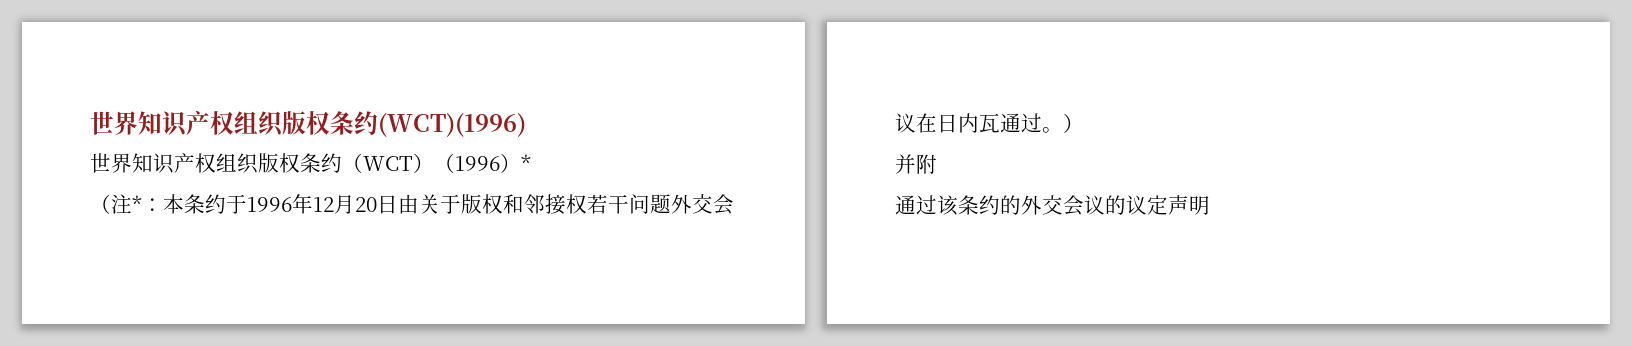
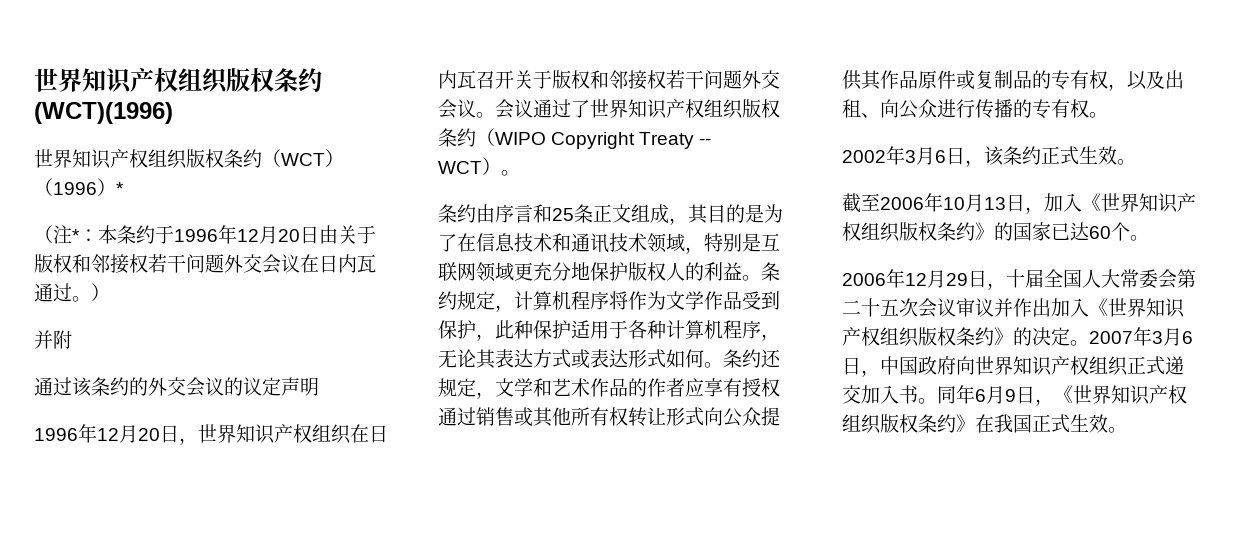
(1210, 205) none -> [34,424,388,445] [438,70,780,90] [438,99,780,119] [438,128,712,149] [438,157,520,176] [438,204,783,225] [438,233,780,254] [438,262,780,282] [438,291,780,312] [438,320,780,341] [438,349,781,369] [438,378,780,399] [438,407,780,427] [842,70,1184,91] [842,99,1108,119] [842,146,1136,167] [842,193,1196,214] [842,222,1149,242] [842,269,1196,290] [842,298,1185,318] [842,327,1193,347] [842,356,1184,377] [842,385,1187,406] [842,414,1127,434] // 1996年12月20日，世界知识产权组织在日内瓦召开关于版权和邻接权若干问题外交会议。会议通过了世界知识产权组织版权条约（WIPO Copyright Treaty -- WCT）。 // 条约由序言和25条正文组成，其目的是为了在信息技术和通讯技术领域，特别是互联网领域更充分地保护版权人的利益。条约规定，计算机程序将作为文学作品受到保护，此种保护适用于各种计算机程序，无论其表达方式或表达形式如何。条约还规定，文学和艺术作品的作者应享有授权通过销售或其他所有权转让形式向公众提供其作品原件或复制品的专有权，以及出租、向公众进行传播的专有权。 // 2002年3月6日，该条约正式生效。 // 截至2006年10月13日，加入《世界知识产权组织版权条约》的国家已达60个。 // 2006年12月29日，十届全国人大常委会第二十五次会议审议并作出加入《世界知识产权组织版权条约》的决定。2007年3月6日，中国政府向世界知识产权组织正式递交加入书。同年6月9日，《世界知识产权组织版权条约》在我国正式生效。

